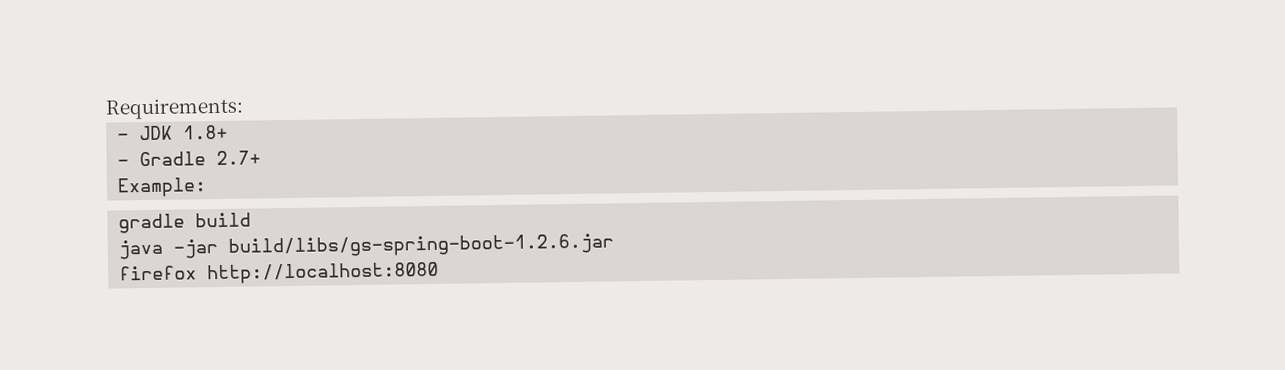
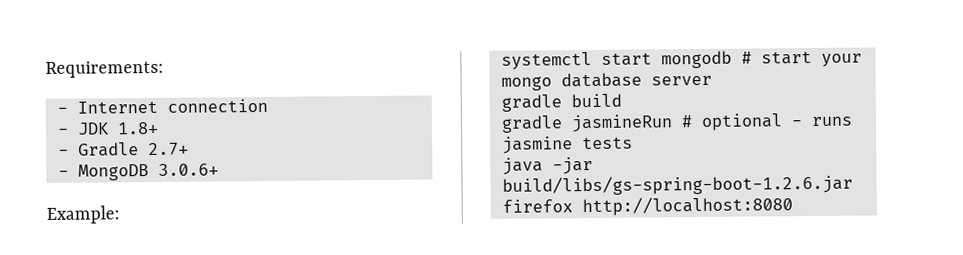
(244, 108) none -> [57,98,268,114] // - Internet connection
[117,177,208,198] [118,212,252,234] Example: // gradle build -> [58,163,219,181] [46,205,120,224] [501,50,862,70] [501,72,712,91] [501,93,622,112] [501,113,852,133] [502,136,633,154] - MongoDB 3.0.6+ // Example: // systemctl start mongodb # start your mongo database server // gradle build // gradle jasmineRun # optional - runs jasmine tests

